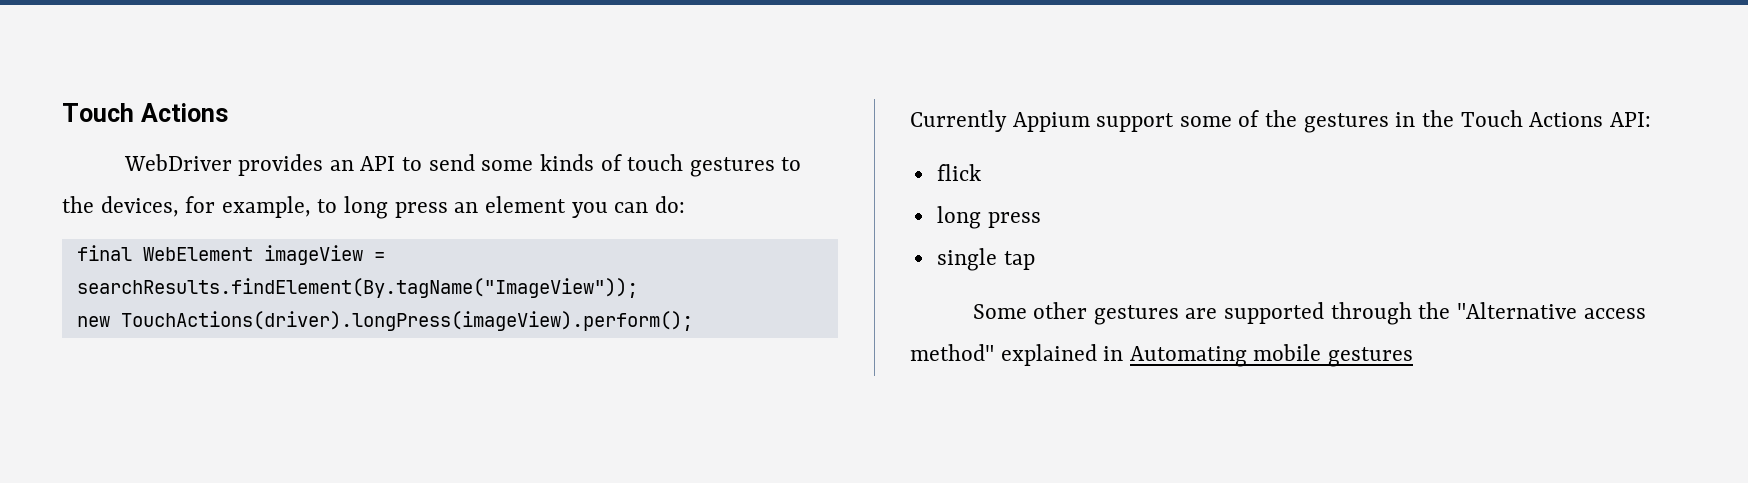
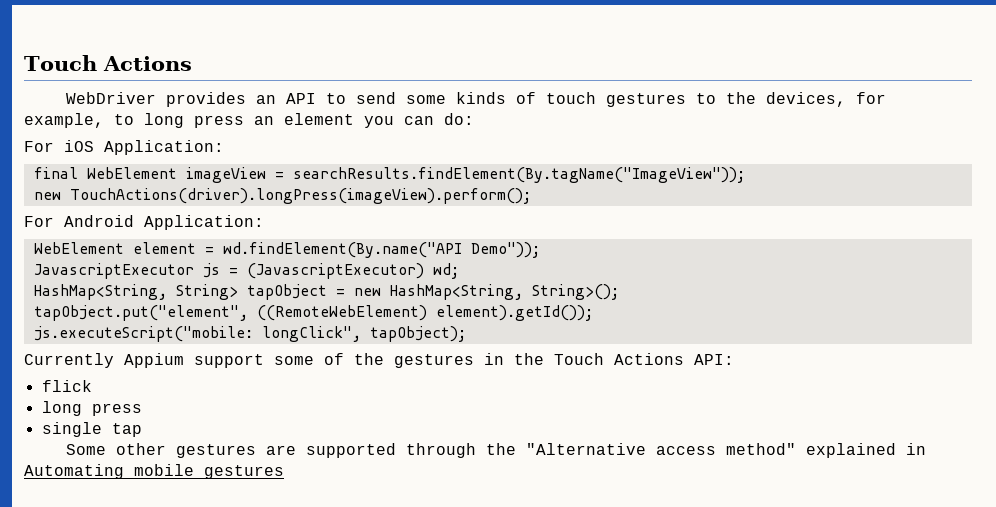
(685, 204) none -> [24,140,224,155] // For iOS Application:
(693, 321) none -> [24,215,264,230] [33,242,540,258] [33,263,459,279] [33,284,619,300] [33,305,593,321] [33,326,466,342] // For Android Application: // WebElement element = wd.findElement(By.name("API Demo")); // JavascriptExecutor js = (JavascriptExecutor) wd; // HashMap<String, String> tapObject = new HashMap<String, String>(); // tapObject.put("element", ((RemoteWebElement) element).getId()); // js.executeScript("mobile: longClick", tapObject);

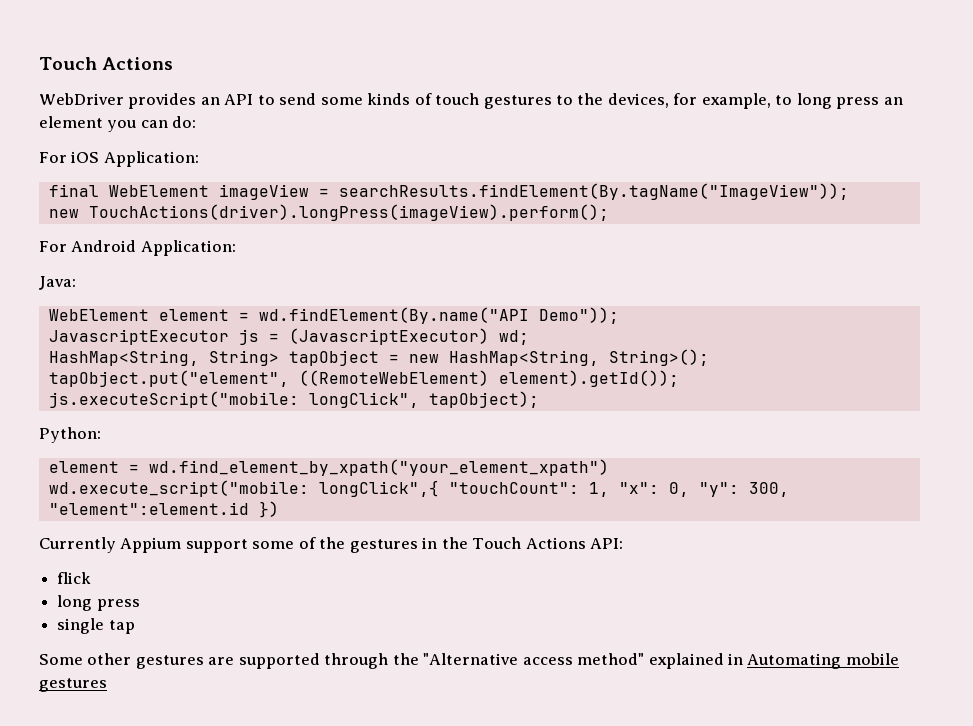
(264, 222) none -> [39,276,76,290] // Java:
(466, 334) none -> [39,427,101,443] [48,459,609,476] [48,480,789,497] [48,501,279,518] // Python: // element = wd.find_element_by_xpath("your_element_xpath") // wd.execute_script("mobile: longClick",{ "touchCount": 1, "x": 0, "y": 300, "element":element.id })

